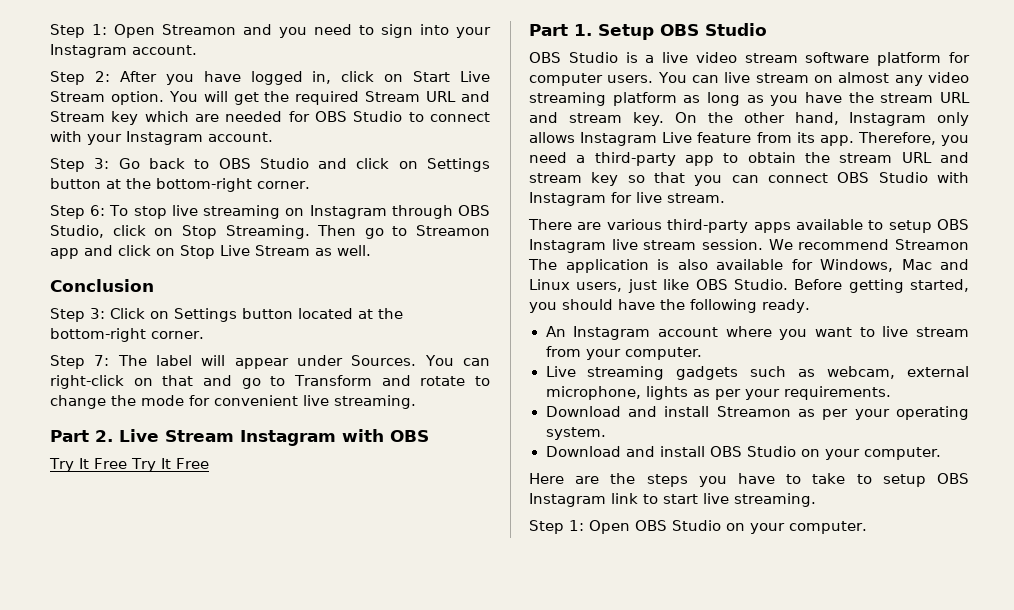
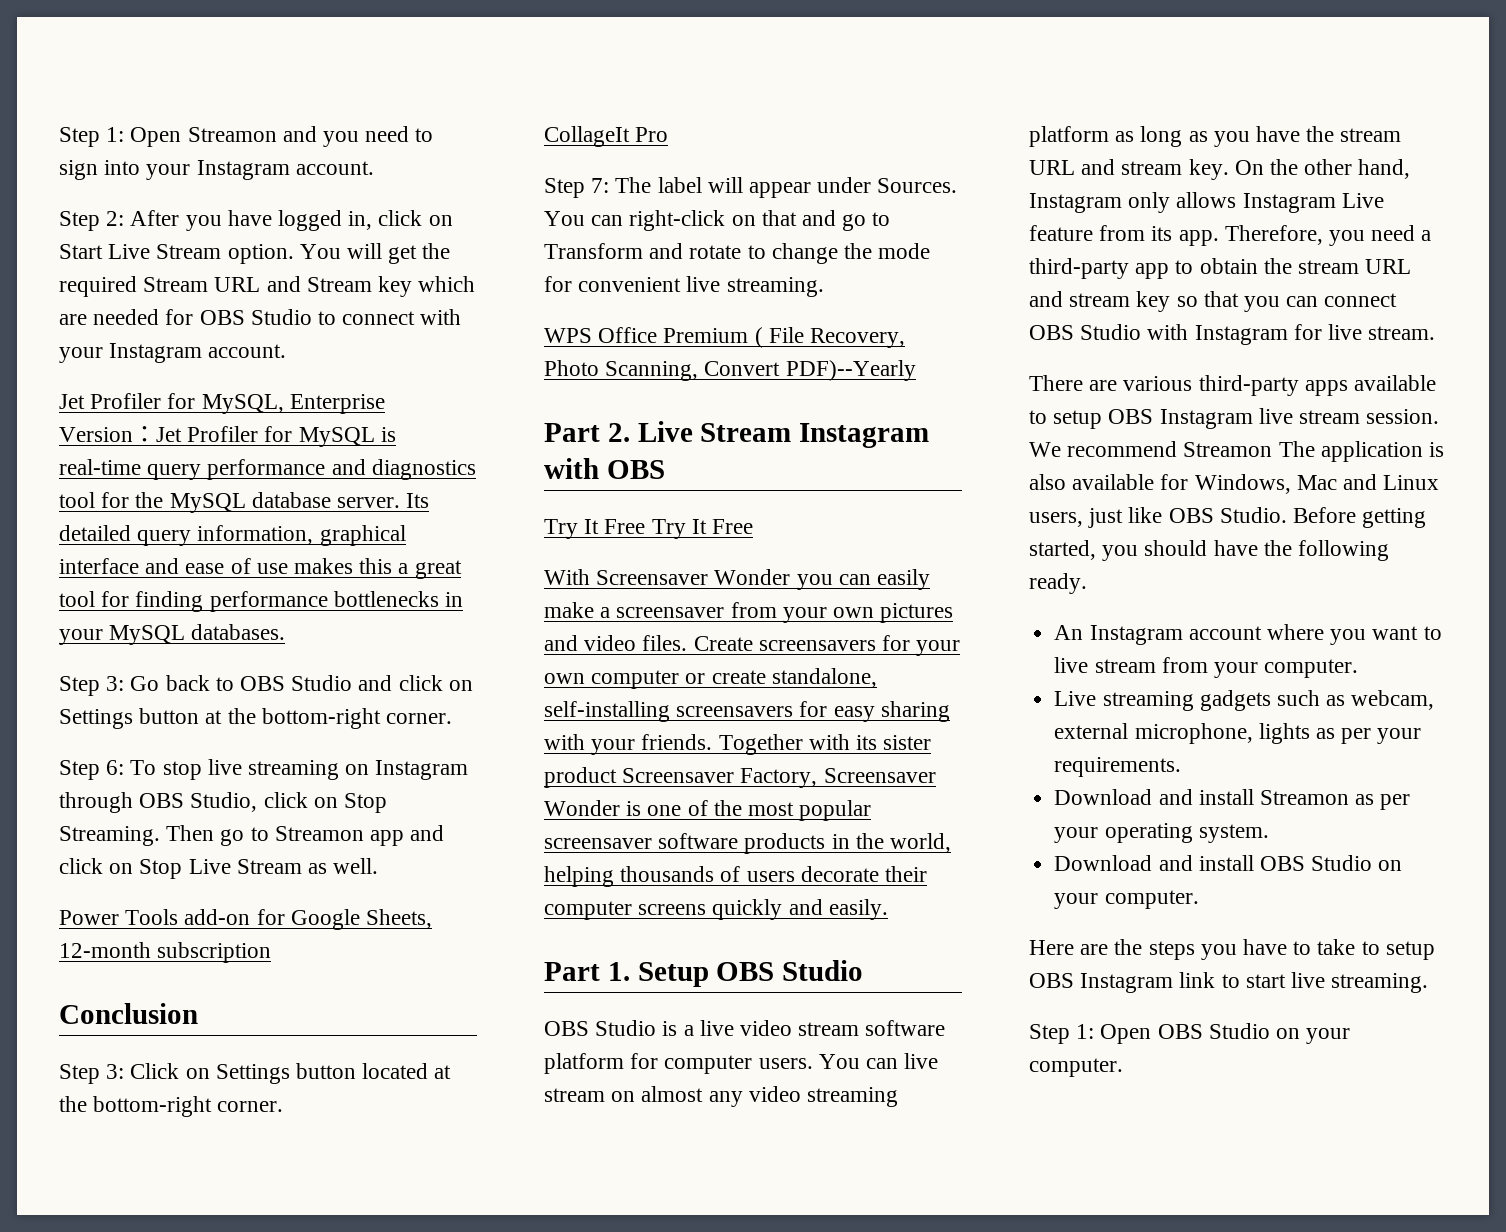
(273, 137) none -> [59,393,385,414] [59,426,396,447] [59,459,476,480] [59,492,430,513] [59,525,406,546] [59,558,462,579] [59,591,464,612] [59,624,286,645] // Jet Profiler for MySQL, Enterprise Version：Jet Profiler for MySQL is real-time query performance and diagnostics tool for the MySQL database server. Its detailed query information, graphical interface and ease of use makes this a great tool for finding performance bottlenecks in your MySQL databases.
(371, 250) none -> [59,909,433,930] [59,942,272,963] // Power Tools add-on for Google Sheets, 12-month subscription
(204, 335) none -> [544,126,669,147] // CollageIt Pro
(416, 402) none -> [544,327,906,348] [544,360,916,381] // WPS Office Premium ( File Recovery, Photo Scanning, Convert PDF)--Yearly
(209, 463) none -> [544,569,931,590] [544,602,954,623] [544,635,961,656] [544,668,877,689] [544,701,950,722] [544,734,932,755] [544,767,936,788] [544,800,872,821] [544,833,952,854] [544,866,928,887] [544,899,888,920] // With Screensaver Wonder you can easily make a screensaver from your own pictures and video files. Create screensavers for your own computer or create standalone, self-installing screensavers for easy sharing with your friends. Together with its sister product Screensaver Factory, Screensaver Wonder is one of the most popular screensaver software products in the world, helping thousands of users decorate their computer screens quickly and easily.

